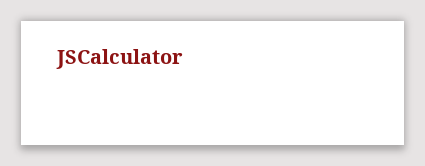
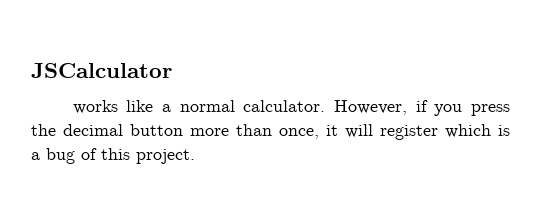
(183, 59) none -> [72,100,510,116] [31,124,510,140] [31,148,195,164] // works like a normal calculator. However, if you press the decimal button more than once, it will register which is a bug of this project.

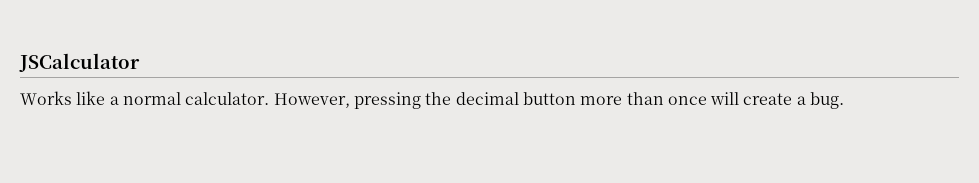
[72,100,118,114] works -> [20,91,72,105] Works
[415,100,510,116] if you press -> [353,92,421,109] pressing
[279,124,510,140] [31,148,195,164] once, it will register which is a bug of this project. -> [667,92,845,109] once will create a bug.

